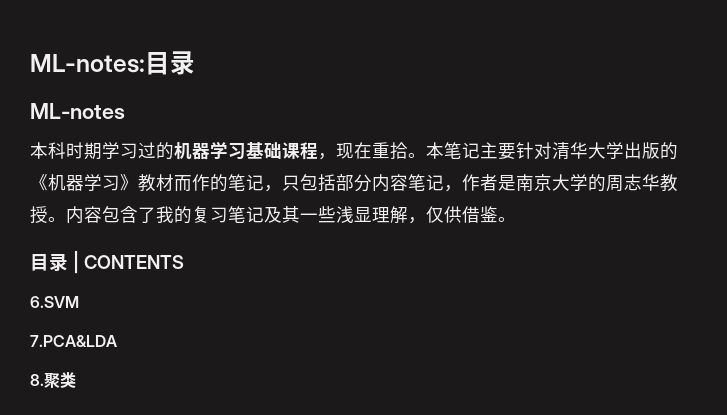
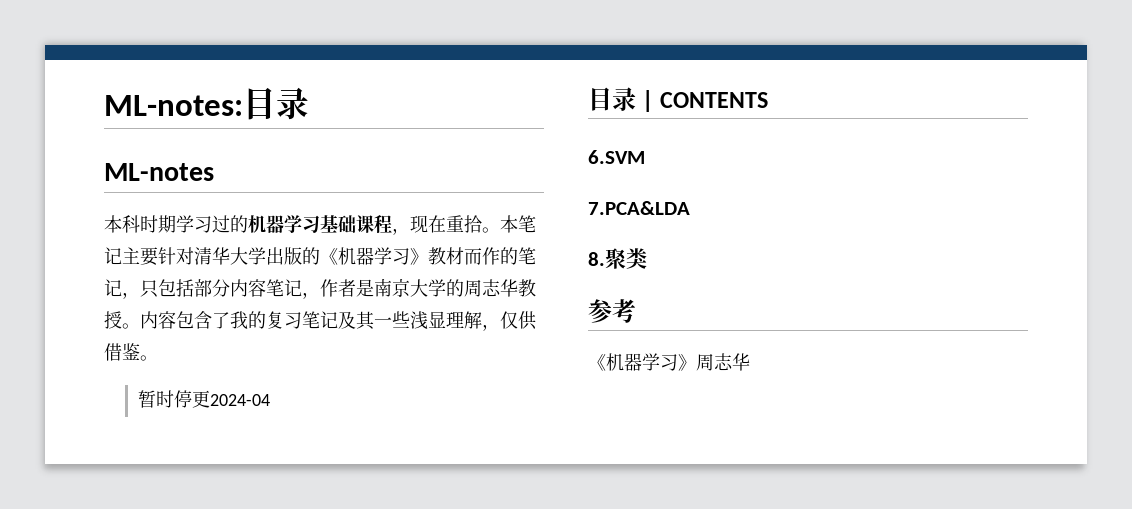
(516, 219) none -> [137,390,270,408] // 暂时停更2024-04
(76, 380) none -> [588,299,636,323] [588,353,750,371] // 参考 // 《机器学习》周志华

